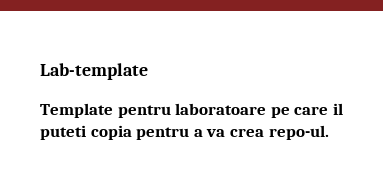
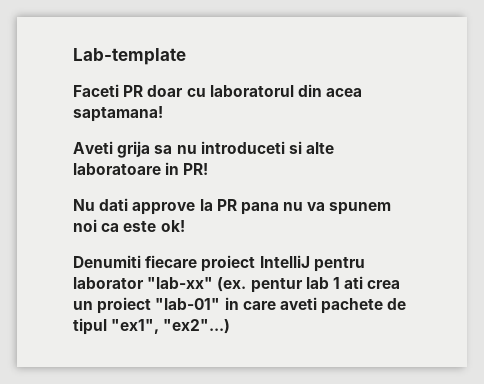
[40,103,343,118] [40,125,329,140] Template pentru laboratoare pe care il puteti copia pentru a va crea repo-ul. -> [73,84,363,97] [73,106,163,122] [73,141,335,158] [73,162,209,175] [73,198,392,215] [73,219,185,232] [73,255,365,272] [73,276,401,293] [73,297,407,314] [73,318,231,335] Faceti PR doar cu laboratorul din acea saptamana! // Aveti grija sa nu introduceti si alte laboratoare in PR! // Nu dati approve la PR pana nu va spunem noi ca este ok! // Denumiti fiecare proiect IntelliJ pentru laborator "lab-xx" (ex. pentur lab 1 ati crea un proiect "lab-01" in care aveti pachete de tipul "ex1", "ex2"...)

